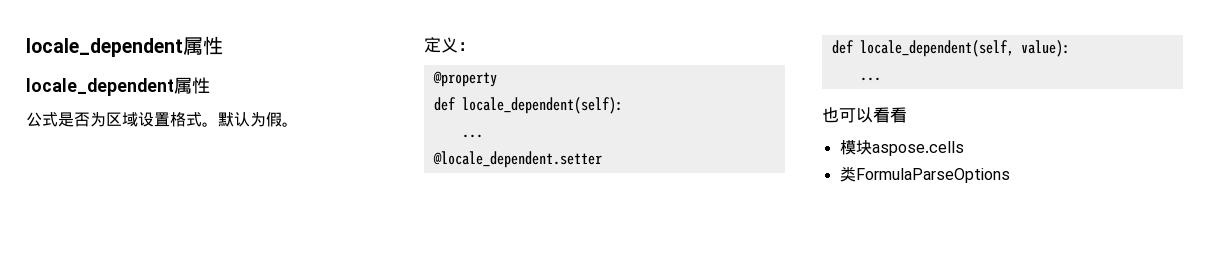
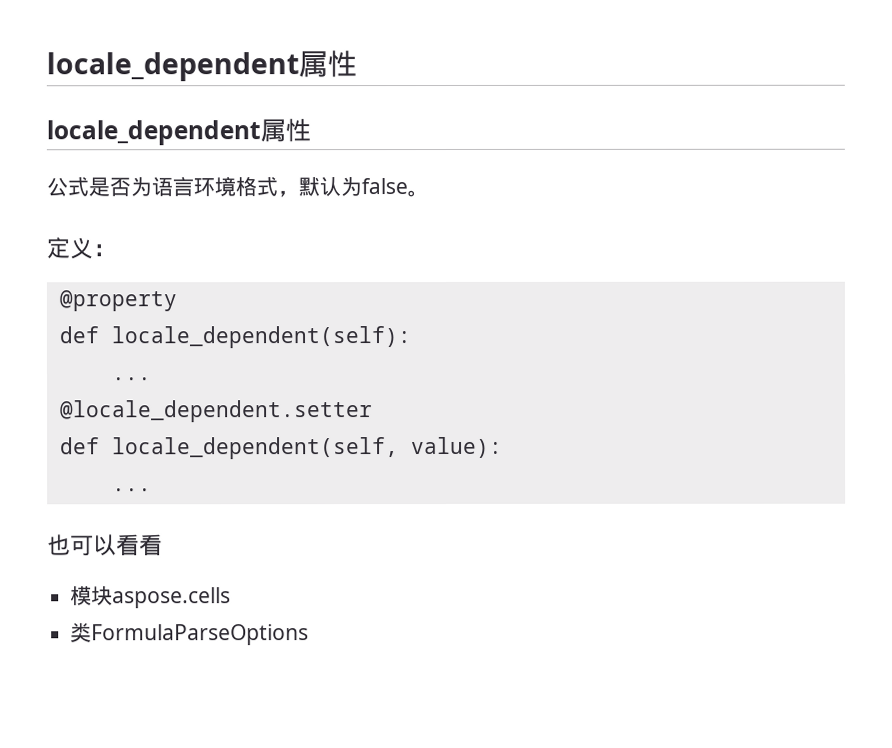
[106,112,282,127] 区域设置格式。默认为假 -> [151,176,408,198] 语言环境格式，默认为false

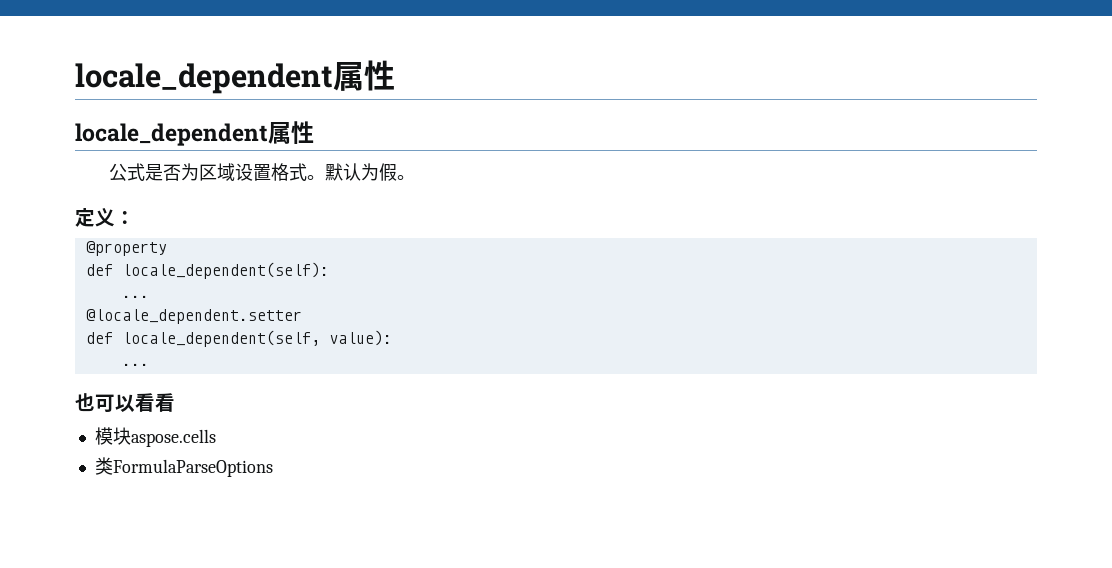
[151,176,408,198] 语言环境格式，默认为false -> [199,163,398,181] 区域设置格式。默认为假

